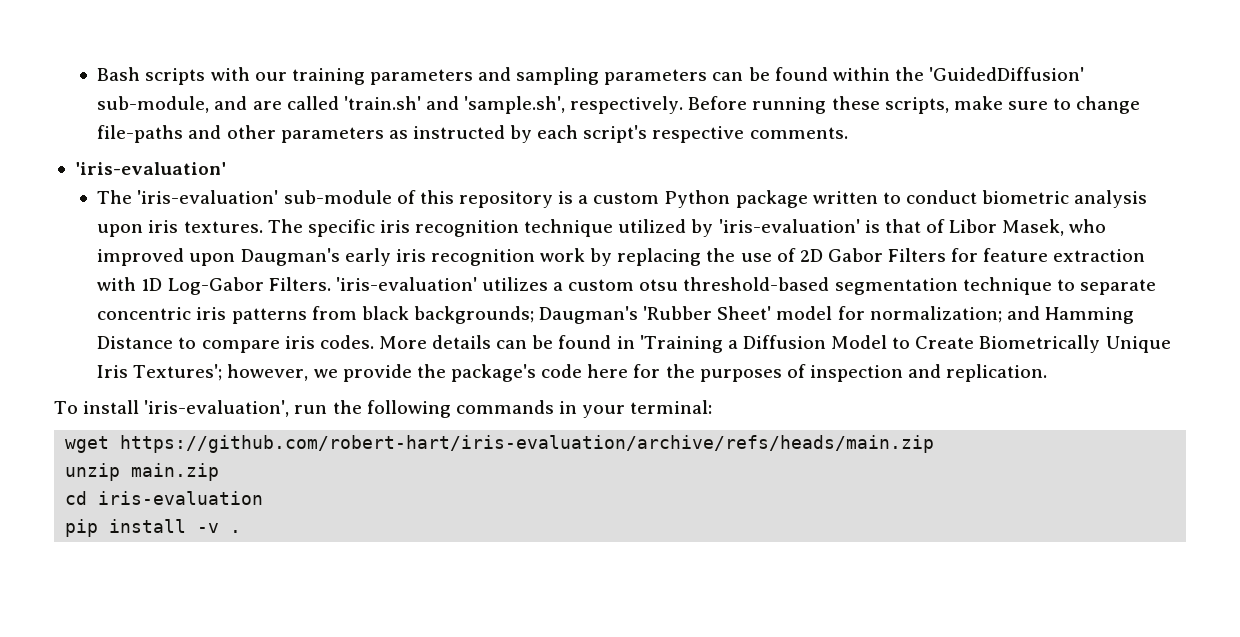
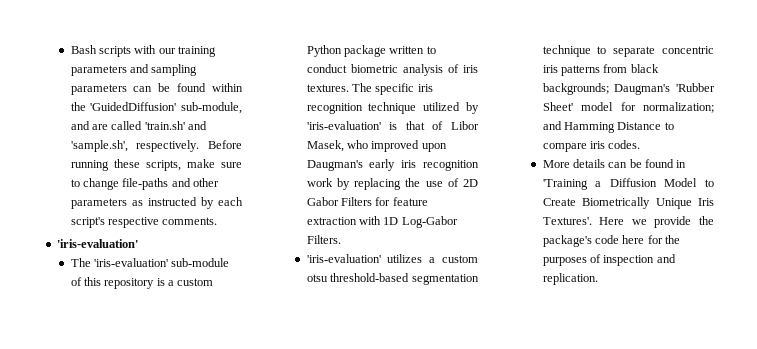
[97,224,144,237] upon -> [447,64,459,73] of
(331, 284) none -> (341, 239) //
(374, 342) none -> (641, 144) //
[133,364,309,381] Textures'; however, -> [542,217,625,225] Textures'. Here
[54,400,713,418] [65,435,935,453] [65,463,220,481] [65,491,264,505] [65,519,242,537] // To install 'iris-evaluation', run the following commands in your terminal: // wget https://github.com/robert-hart/iris-evaluation/archive/refs/heads/main.zip // unzip main.zip // cd iris-evaluation // pip install -v . -> (598, 279) none

